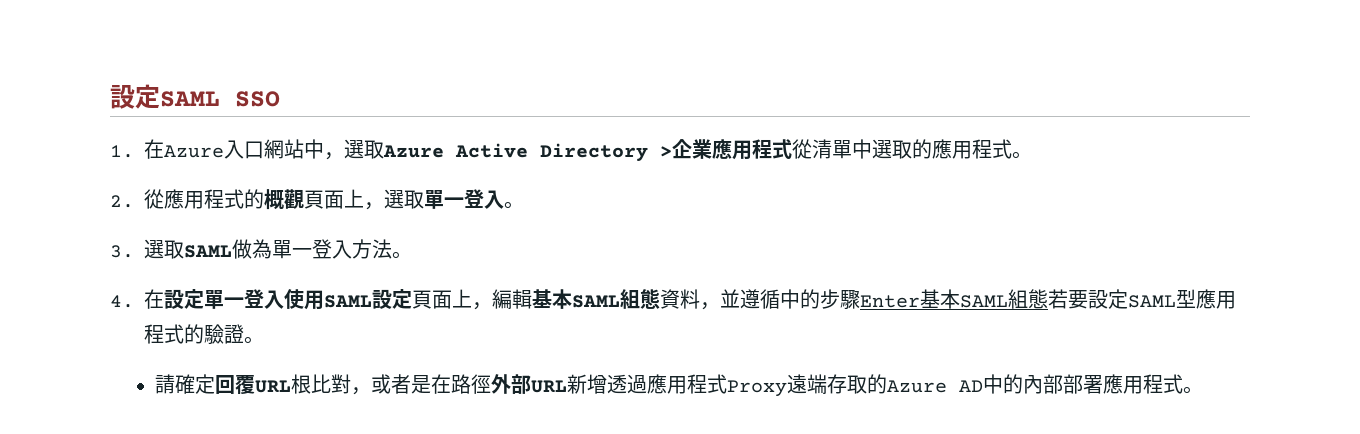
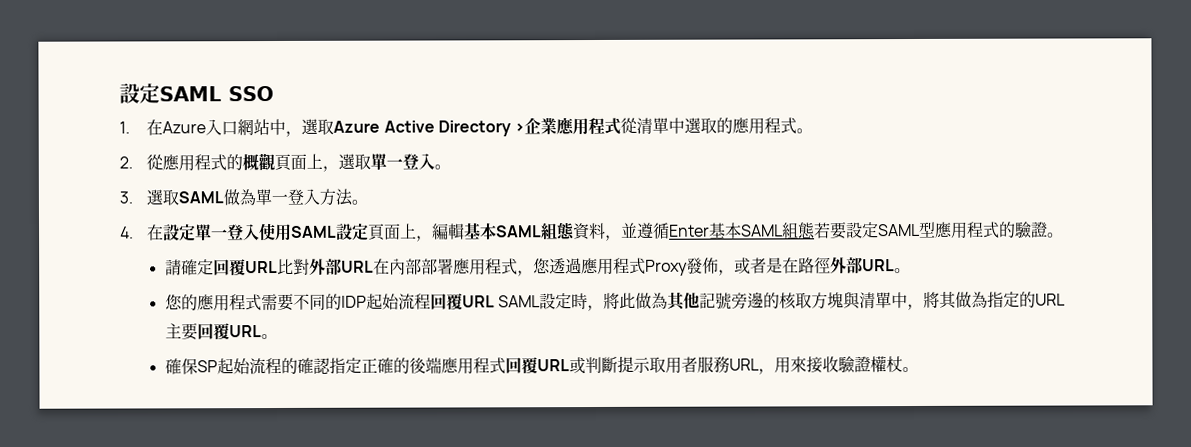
[780,289,860,310] 中的步驟 -> (671, 230) none
[291,374,352,394] 根比對 -> [276,257,719,277] 比對外部URL在內部部署應用程式，您透過應用程式Proxy發佈
[567,374,1184,397] 新增透過應用程式Proxy遠端存取的Azure AD中的內部部署應用程式 -> [893,268,911,274] [164,291,1066,312] [164,323,278,341] [164,355,903,375] 。 // 您的應用程式需要不同的IDP起始流程回覆URL SAML設定時，將此做為其他記號旁邊的核取方塊與清單中，將其做為指定的URL主要回覆URL。 // 確保SP起始流程的確認指定正確的後端應用程式回覆URL或判斷提示取用者服務URL，用來接收驗證權杖

